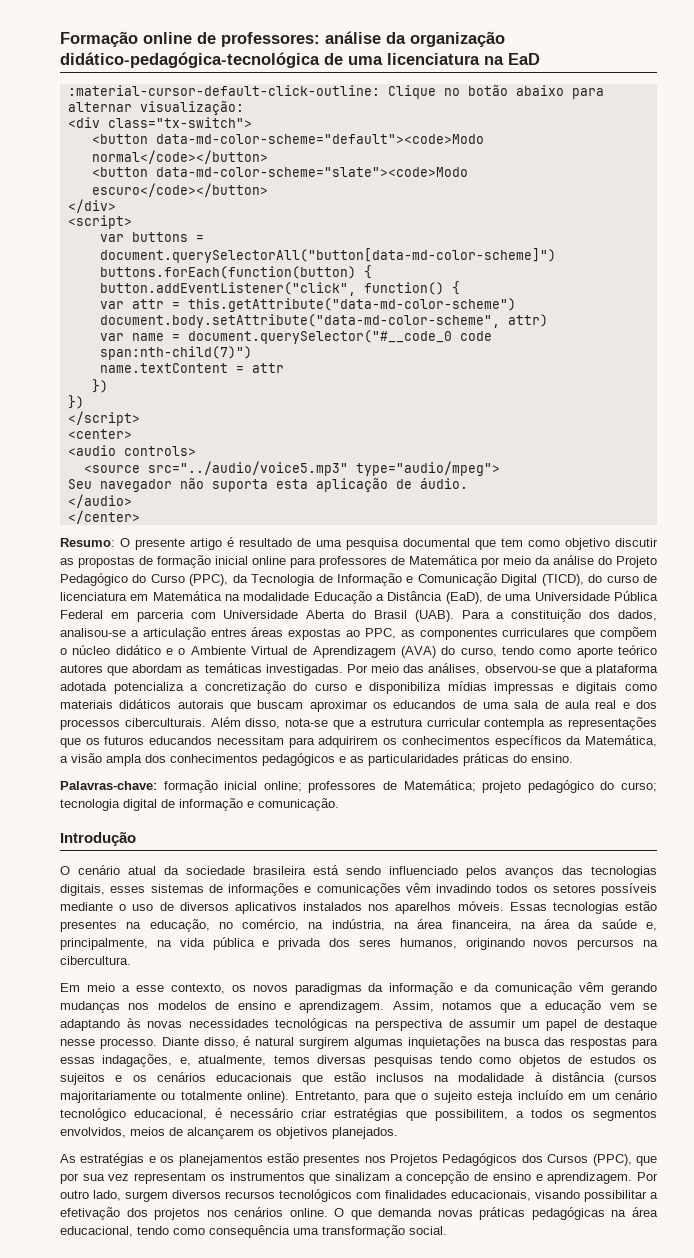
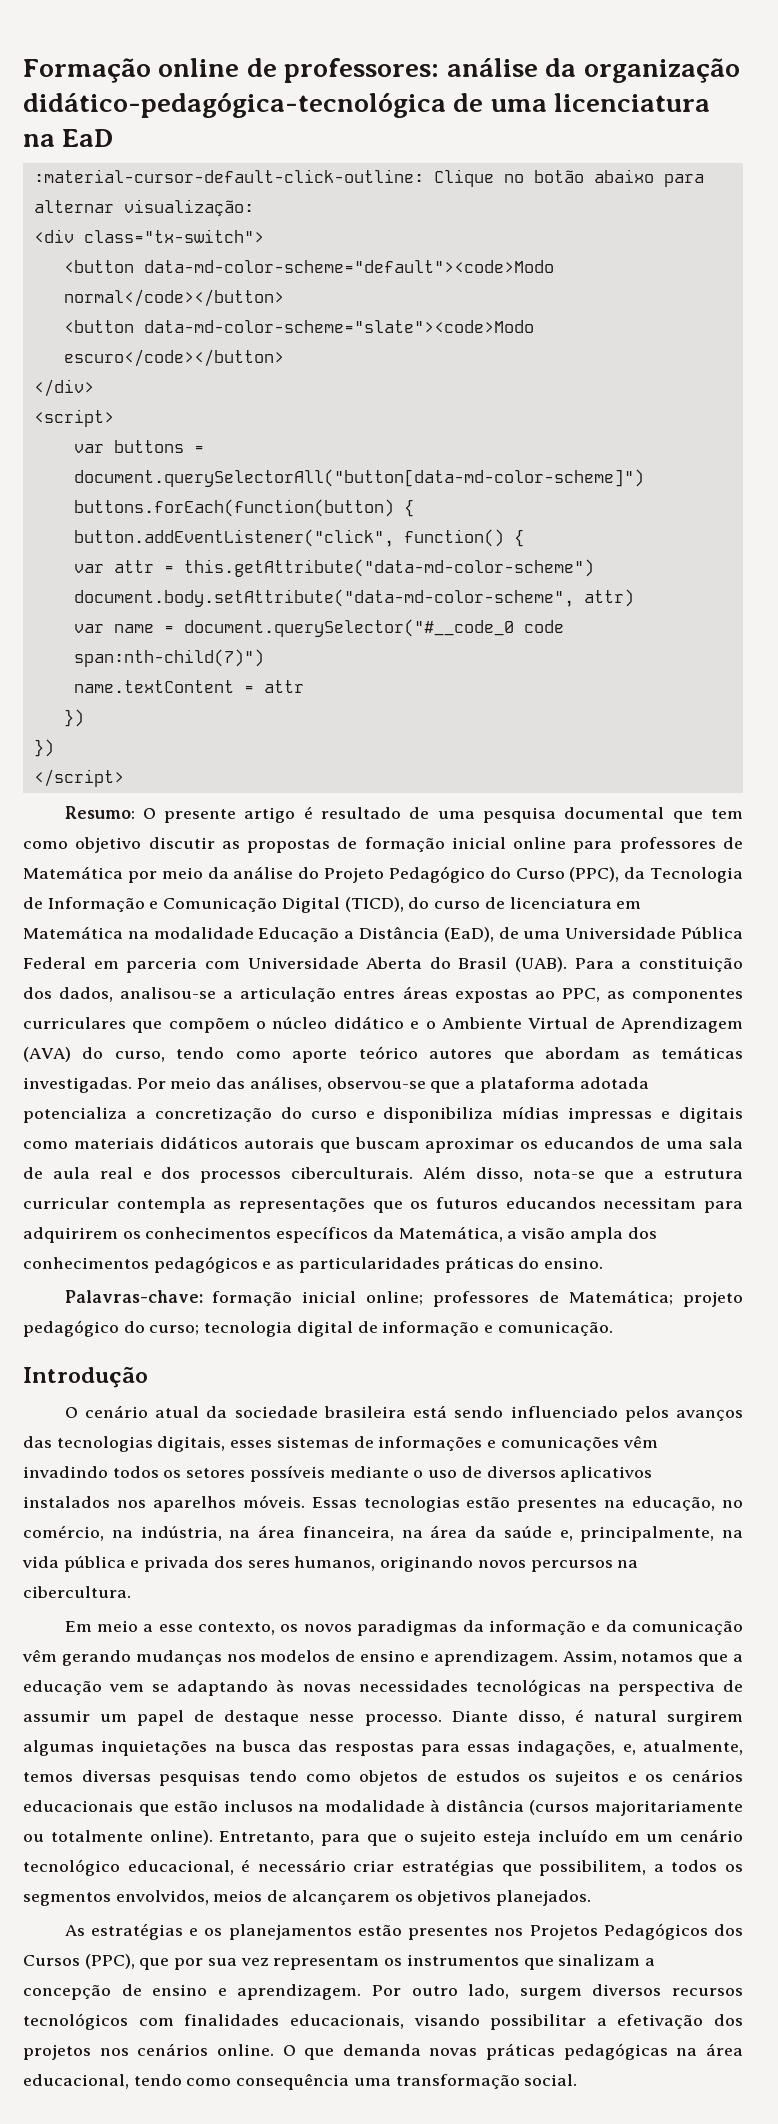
[67,429,132,439] [67,445,196,456] [83,461,500,476] [67,478,468,492] [67,494,132,508] [67,510,140,524] // <center> // <audio controls> // <source src="../audio/voice5.mp3" type="audio/mpeg"> // Seu navegador não suporta esta aplicação de áudio. // </audio> // </center> -> (124, 778) none

